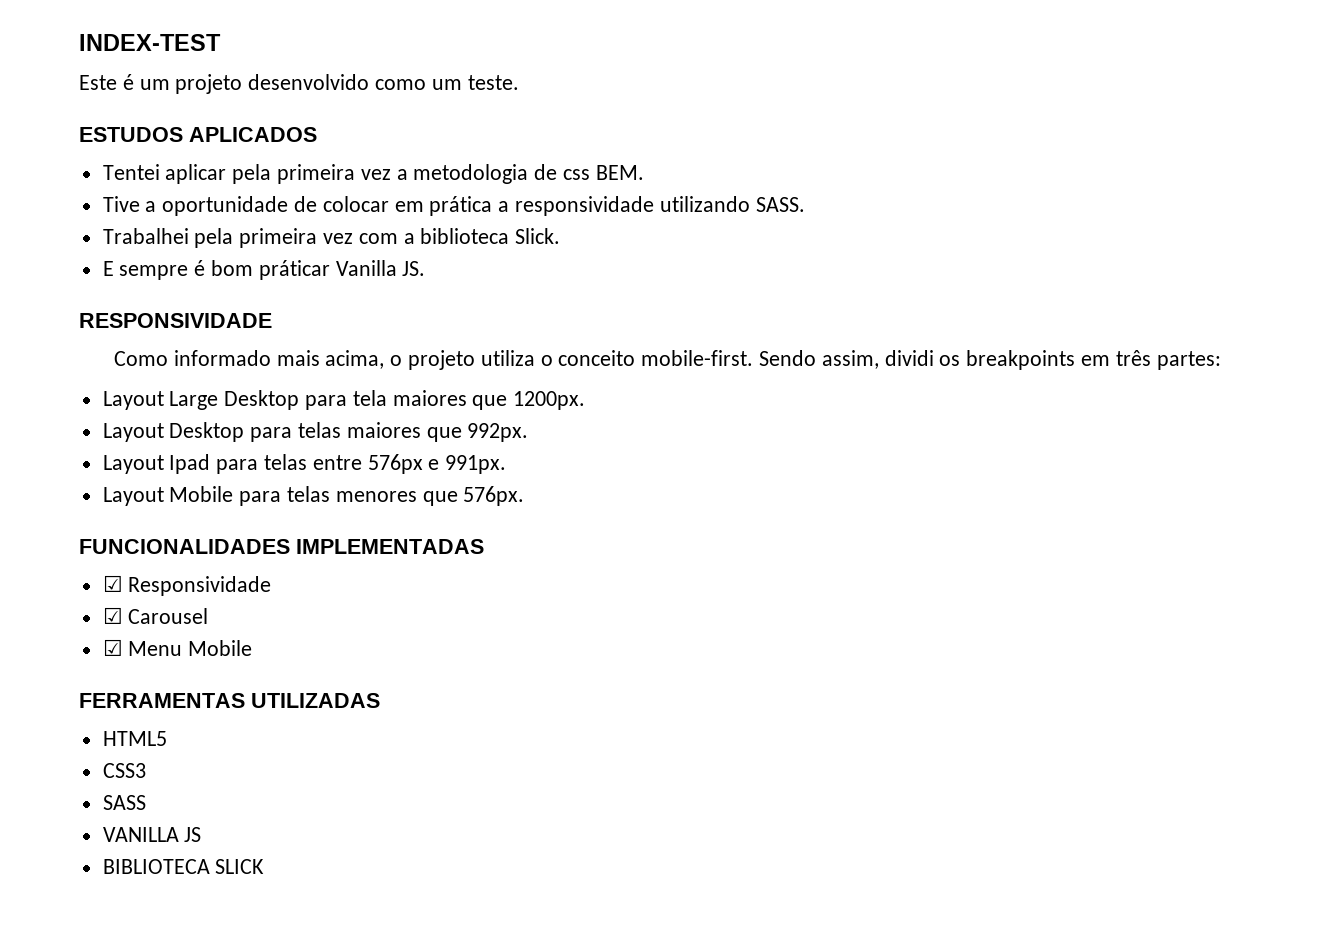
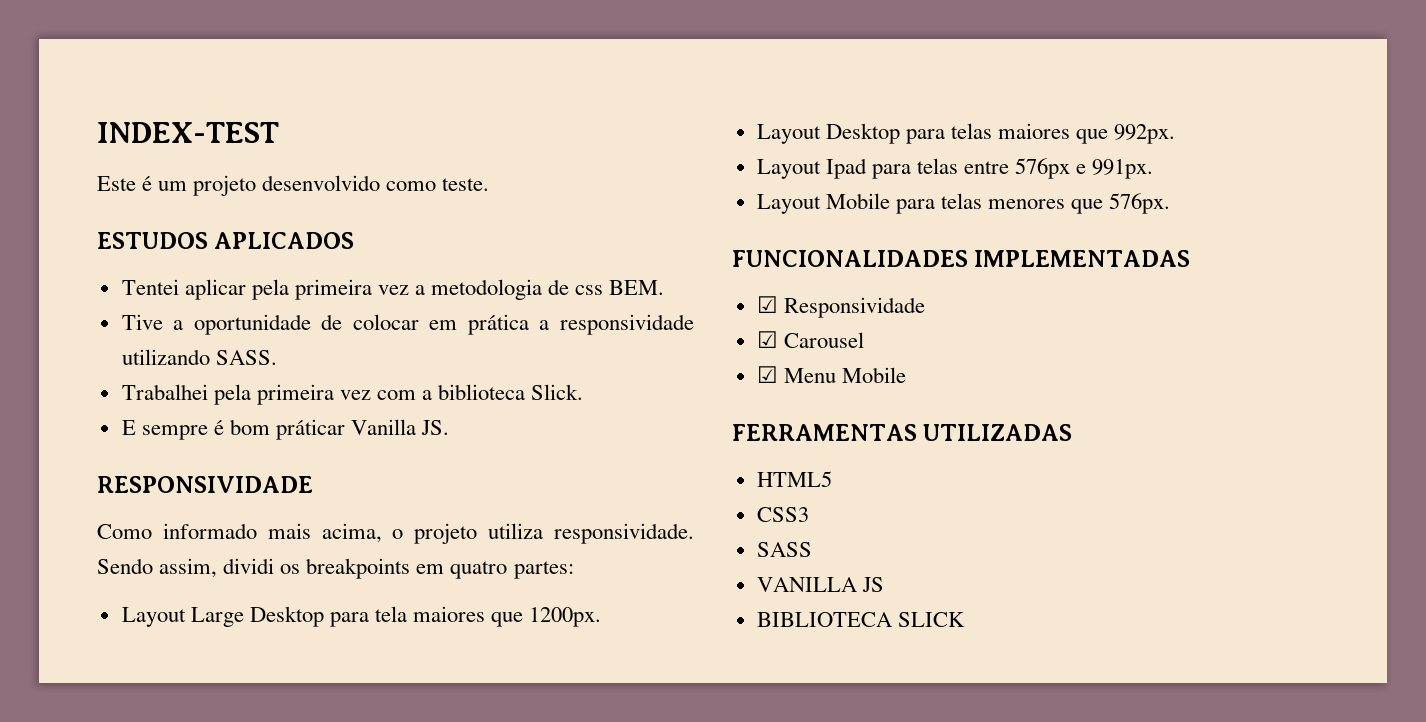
[431,79,462,90] um -> (437, 186) none
[540,350,754,366] o conceito mobile-first. -> [554,523,695,544] responsividade.
[1115,350,1151,366] três -> [450,561,508,579] quatro

